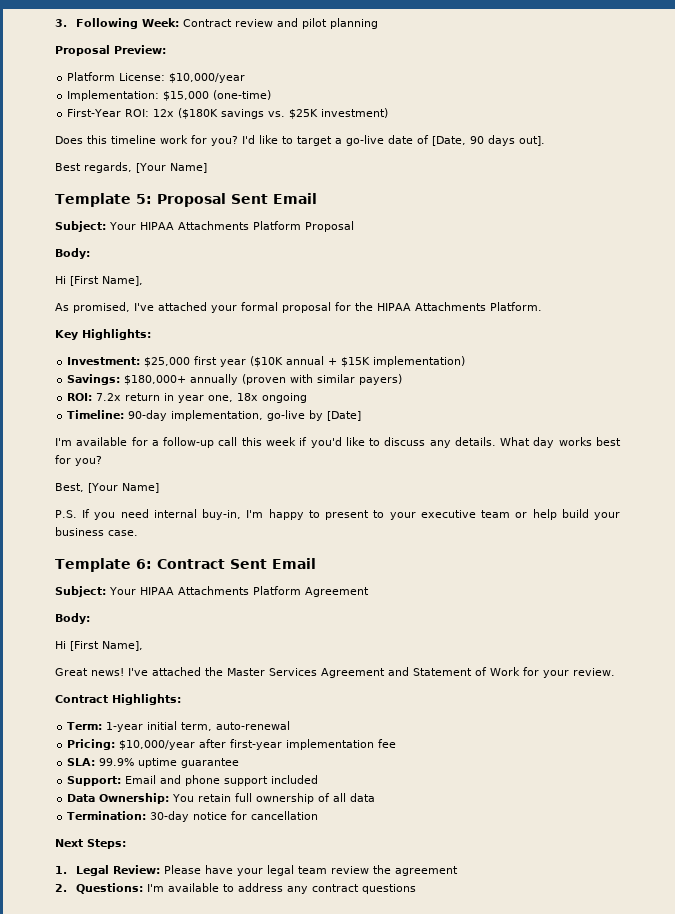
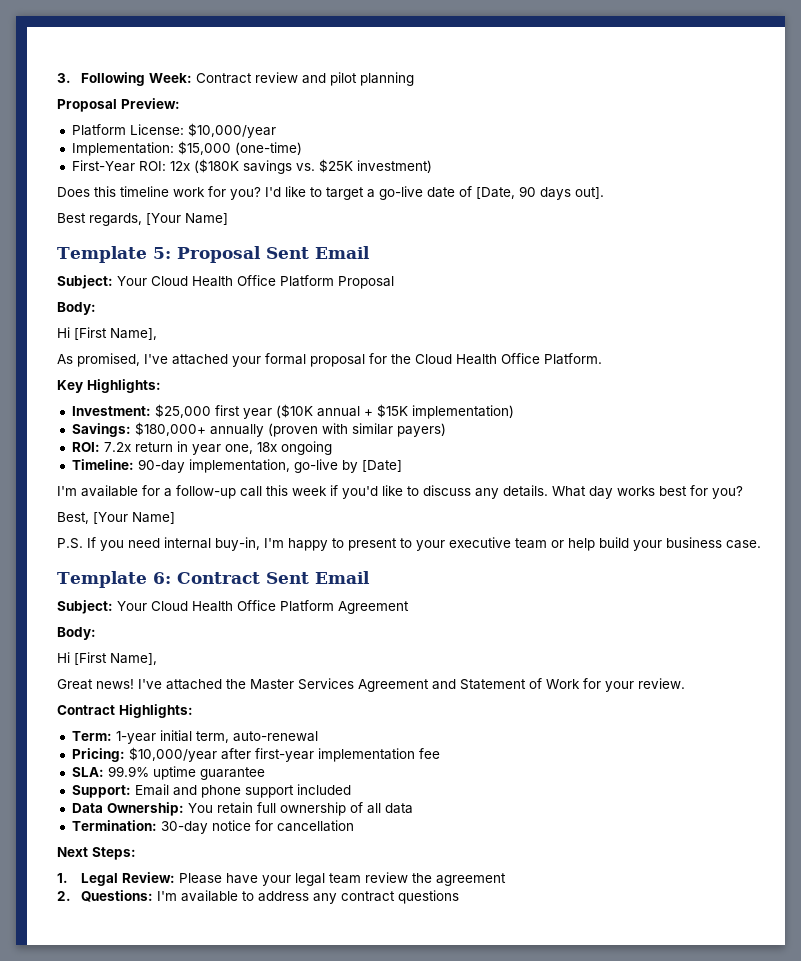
[139,221,249,230] HIPAA Attachments -> [151,275,276,287] Cloud Health Office
[377,302,486,311] HIPAA Attachments -> [415,353,540,365] Cloud Health Office
[139,586,249,595] HIPAA Attachments -> [151,600,276,612] Cloud Health Office

